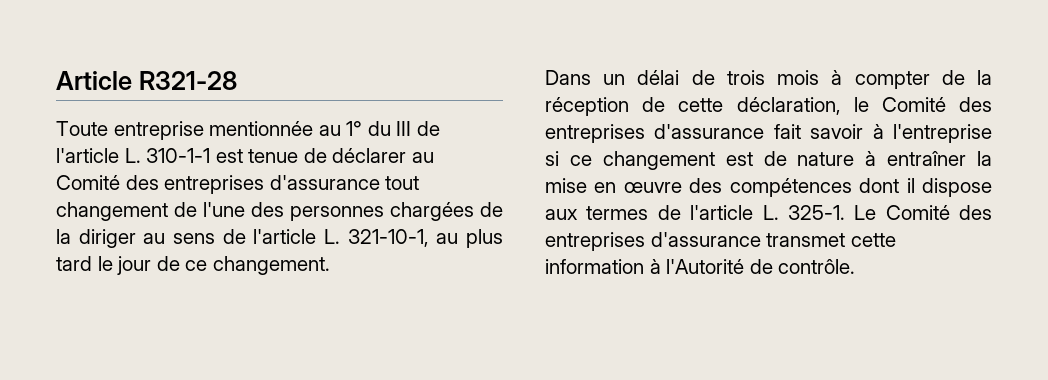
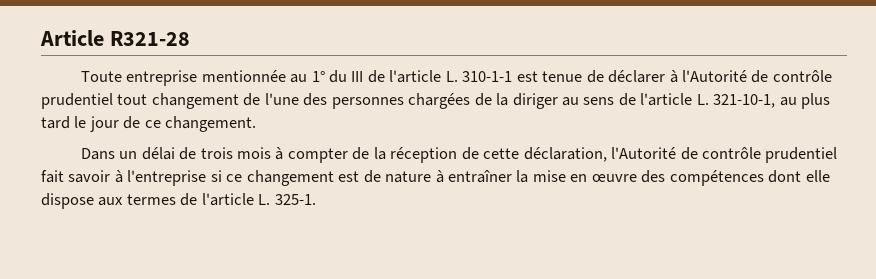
[411,152,434,163] [56,175,380,194] au Comité des entreprises d'assurance -> [669,70,832,83] [41,93,113,109] à l'Autorité de contrôle prudentiel
[853,97,992,112] [545,124,765,143] le Comité des entreprises d'assurance -> [611,147,838,163] l'Autorité de contrôle prudentiel
[906,178,915,193] il -> [805,170,830,182] elle
[854,205,992,220] [545,232,896,251] [545,259,856,274] Le Comité des entreprises d'assurance transmet cette information à l'Autorité de contrôle. -> (316, 199) none

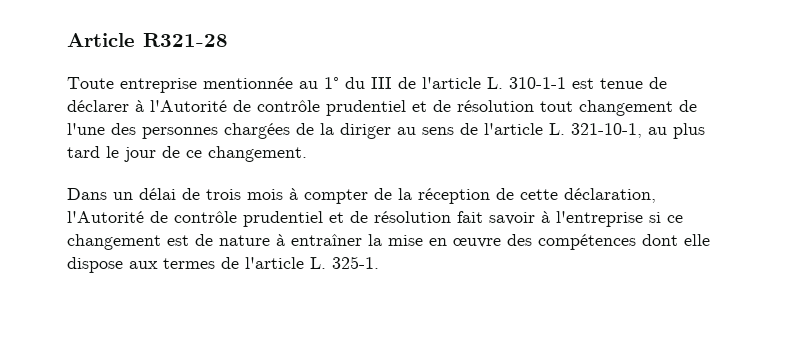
(113, 101) none -> [412,100,534,112] et de résolution
(838, 155) none -> [329,211,451,223] et de résolution

